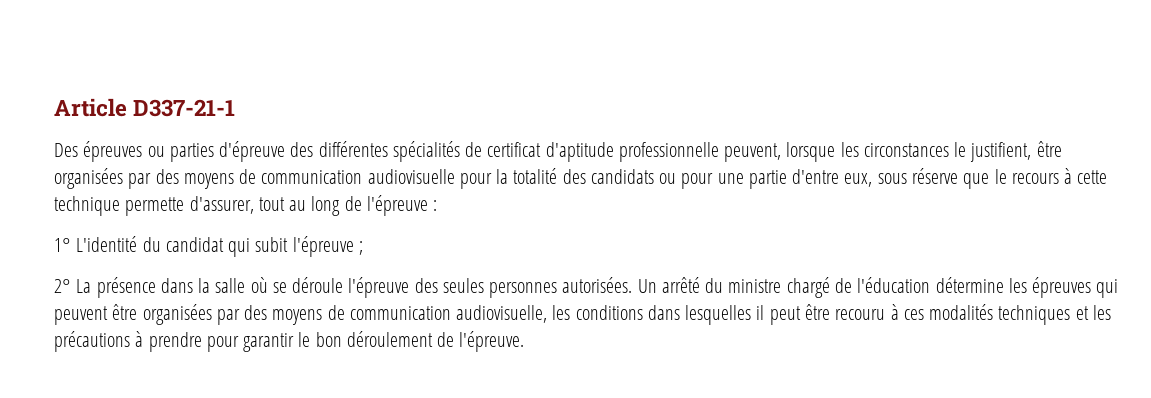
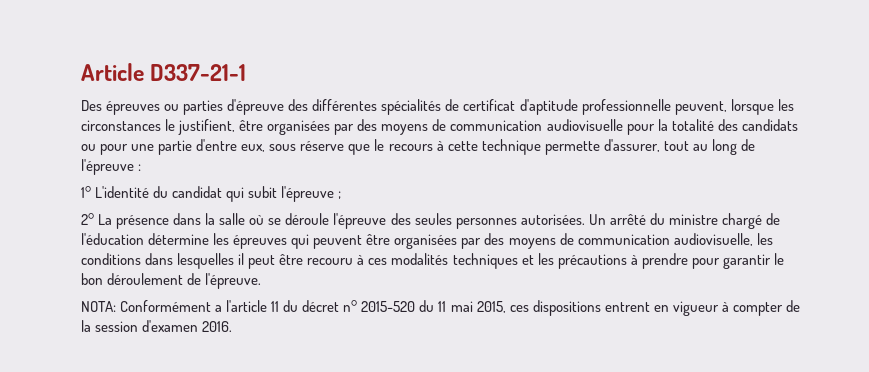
(525, 341) none -> [81,300,800,316] [81,320,233,332] // NOTA: Conformément a l'article 11 du décret n° 2015-520 du 11 mai 2015, ces dispositions entrent en vigueur à compter de la session d'examen 2016.

